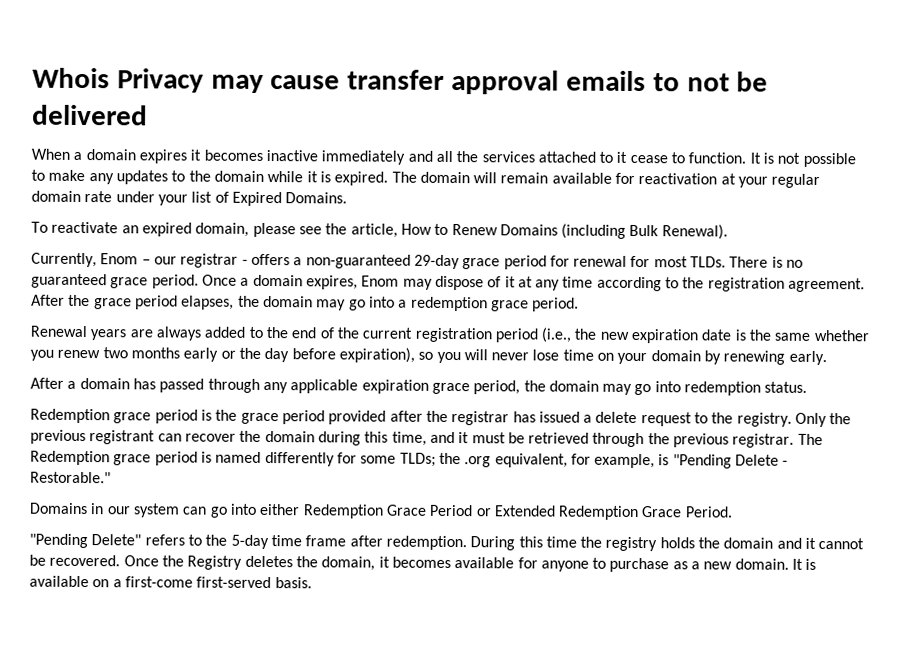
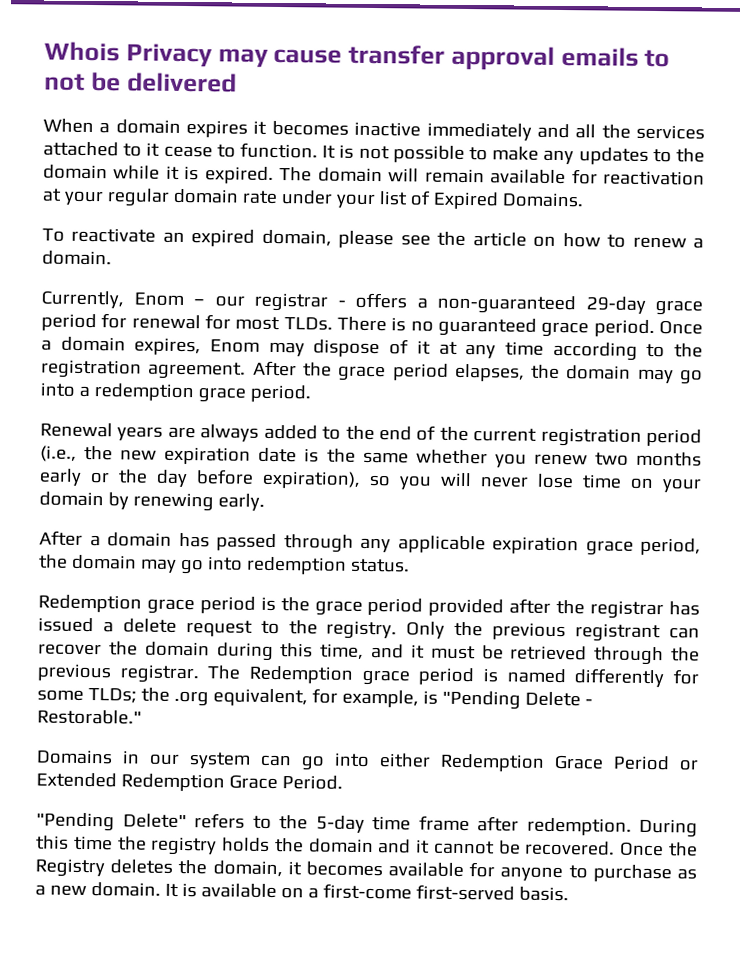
[350,223,728,240] article, How to Renew Domains (including Bulk Renewal). -> [472,232,704,249] [42,250,112,266] article on how to renew a domain.

